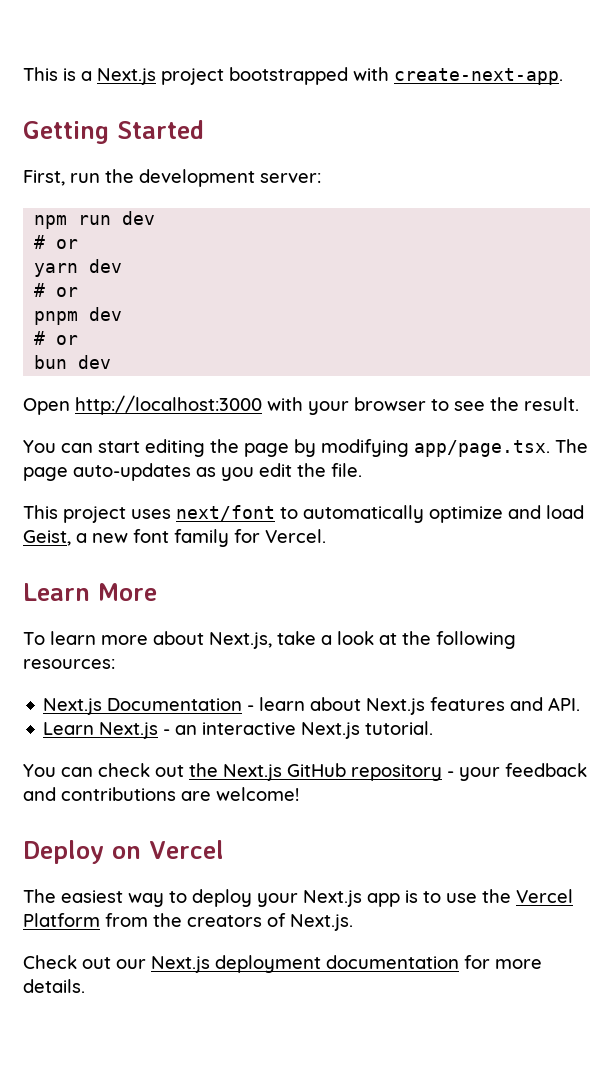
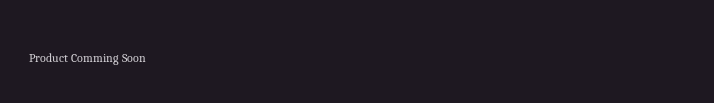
[23,67,563,85] [23,120,204,144] [23,169,321,187] [34,211,156,229] [34,235,79,249] [34,259,123,277] [34,283,79,297] [34,307,123,325] [34,331,79,345] [34,355,112,369] [23,395,579,415] [23,439,588,457] [23,463,362,481] [23,505,584,523] [23,529,326,547] [23,583,157,601] [23,631,516,649] [23,659,115,669] [43,697,581,715] [43,721,434,739] [23,763,587,781] [23,787,299,801] [23,840,224,864] [23,889,573,907] [23,913,353,931] [23,955,542,973] [23,979,85,993] This is a Next.js project bootstrapped with create-next-app. // Getting Started // First, run the development server: // npm run dev // # or // yarn dev // # or // pnpm dev // # or // bun dev // Open http://localhost:3000 with your browser to see the result. // You can start editing the page by modifying app/page.tsx. The page auto-updates as you edit the file. // This project uses next/font to automatically optimize and load Geist, a new font family for Vercel. // Learn More // To learn more about Next.js, take a look at the following resources: // Next.js Documentation - learn about Next.js features and API. // Learn Next.js - an interactive Next.js tutorial. // You can check out the Next.js GitHub repository - your feedback and contributions are welcome! // Deploy on Vercel // The easiest way to deploy your Next.js app is to use the Vercel Platform from the creators of Next.js. // Check out our Next.js deployment documentation for more details. -> [29,53,147,65] Product Comming Soon

